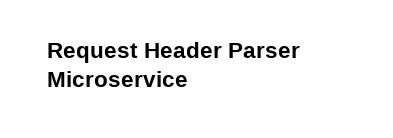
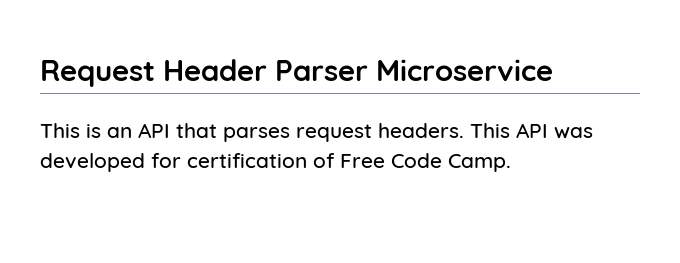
(188, 79) none -> [40,123,593,142] [40,153,511,172] // This is an API that parses request headers. This API was developed for certification of Free Code Camp.

